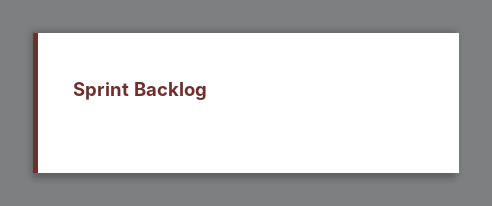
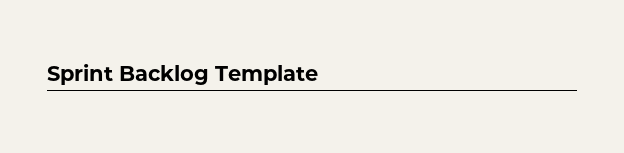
(207, 91) none -> [215,65,318,85] Template

